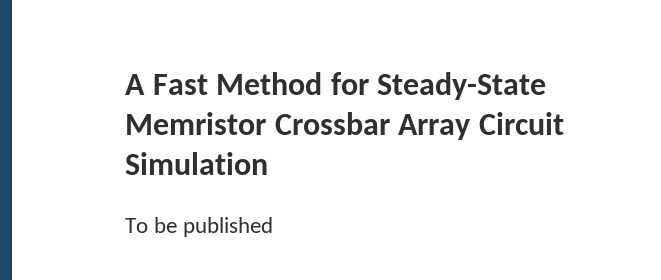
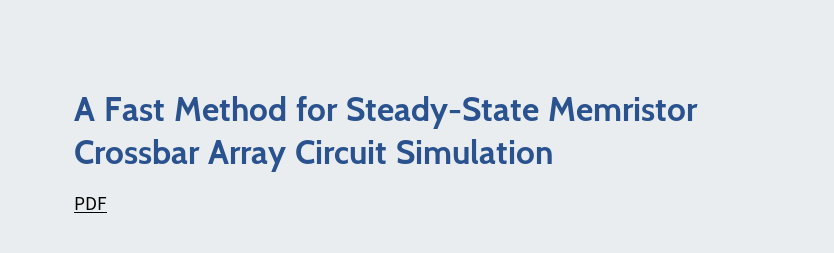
[125,217,274,237] To be published -> [74,197,107,210] PDF

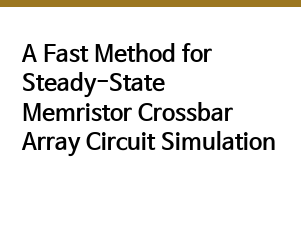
[74,197,107,210] // PDF -> (277, 140) none

